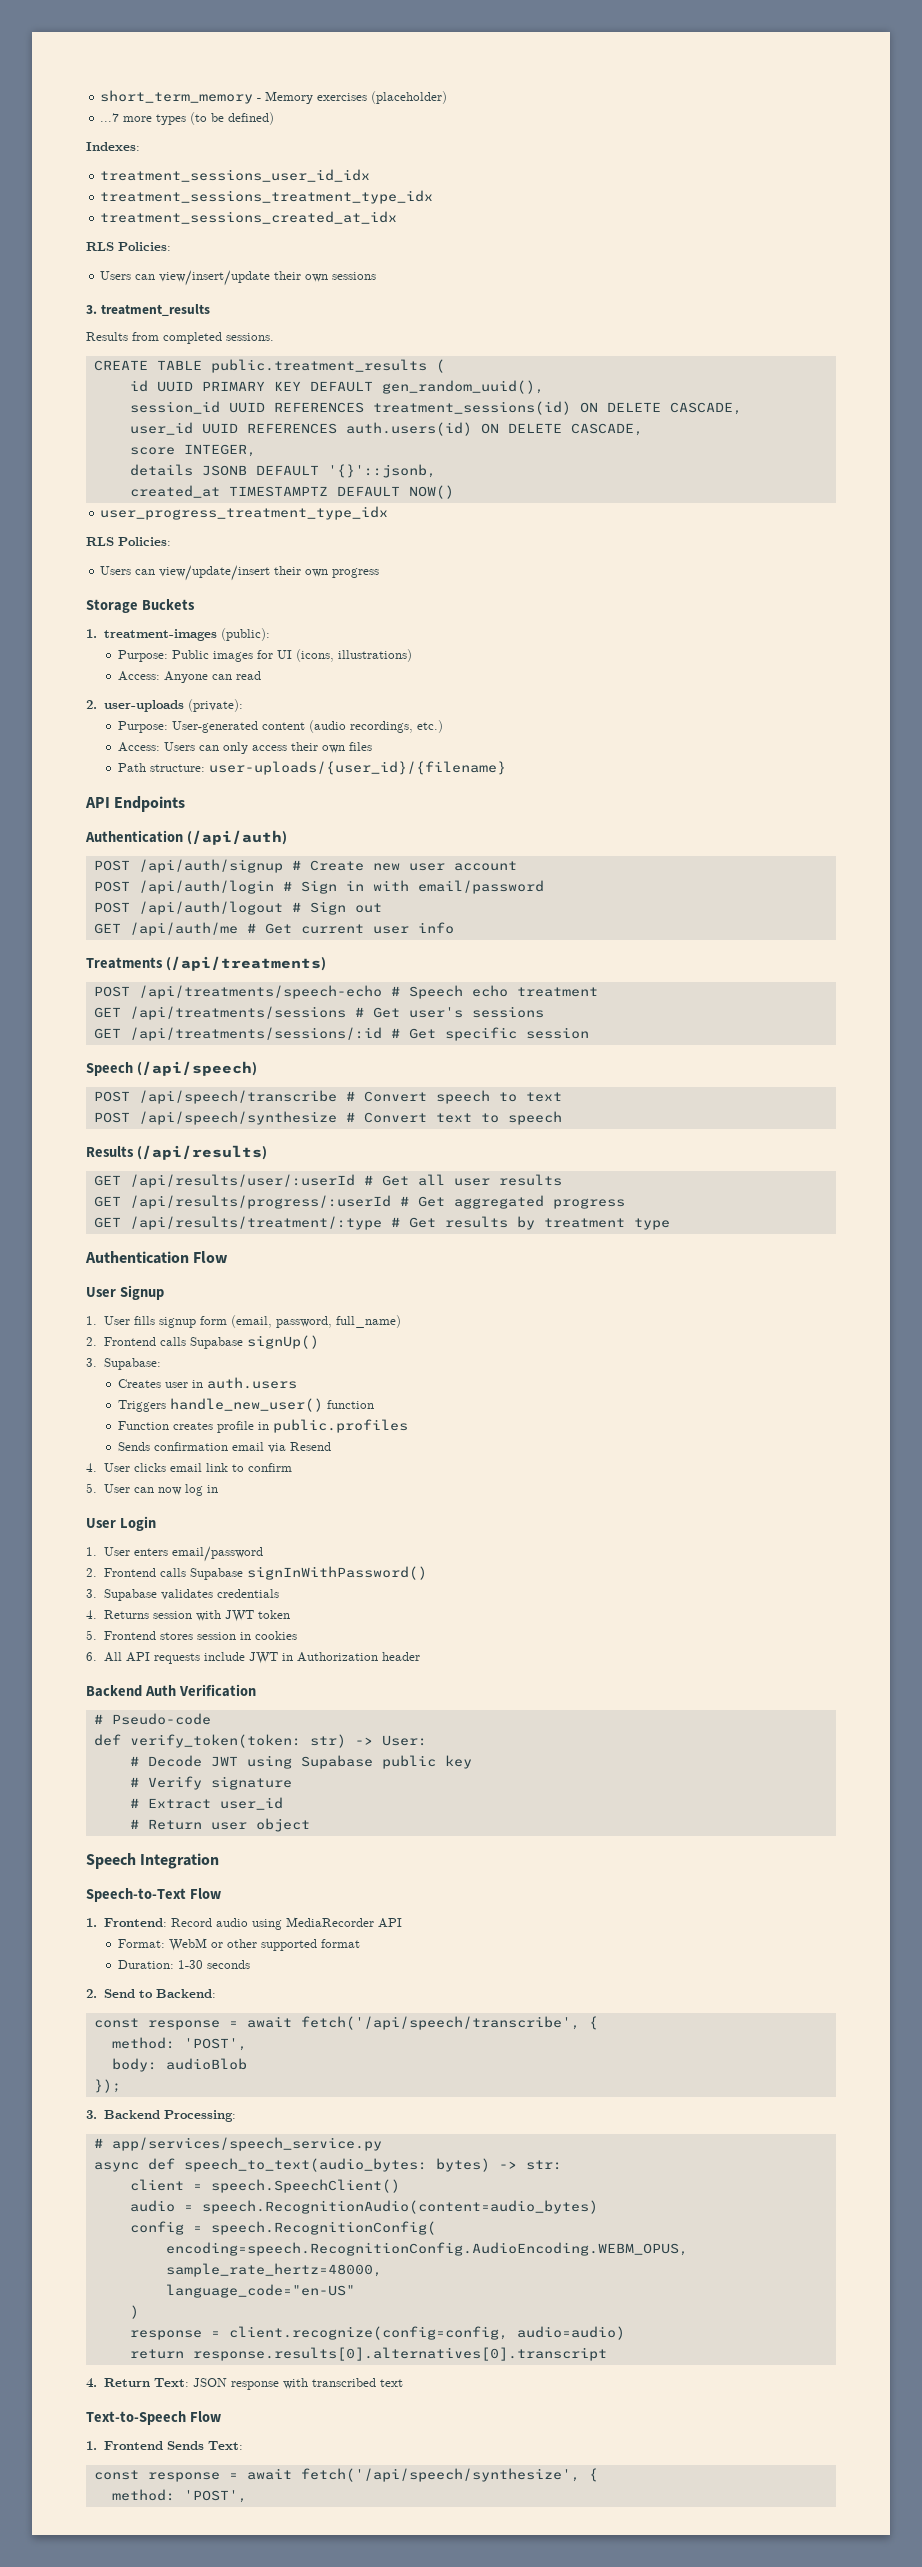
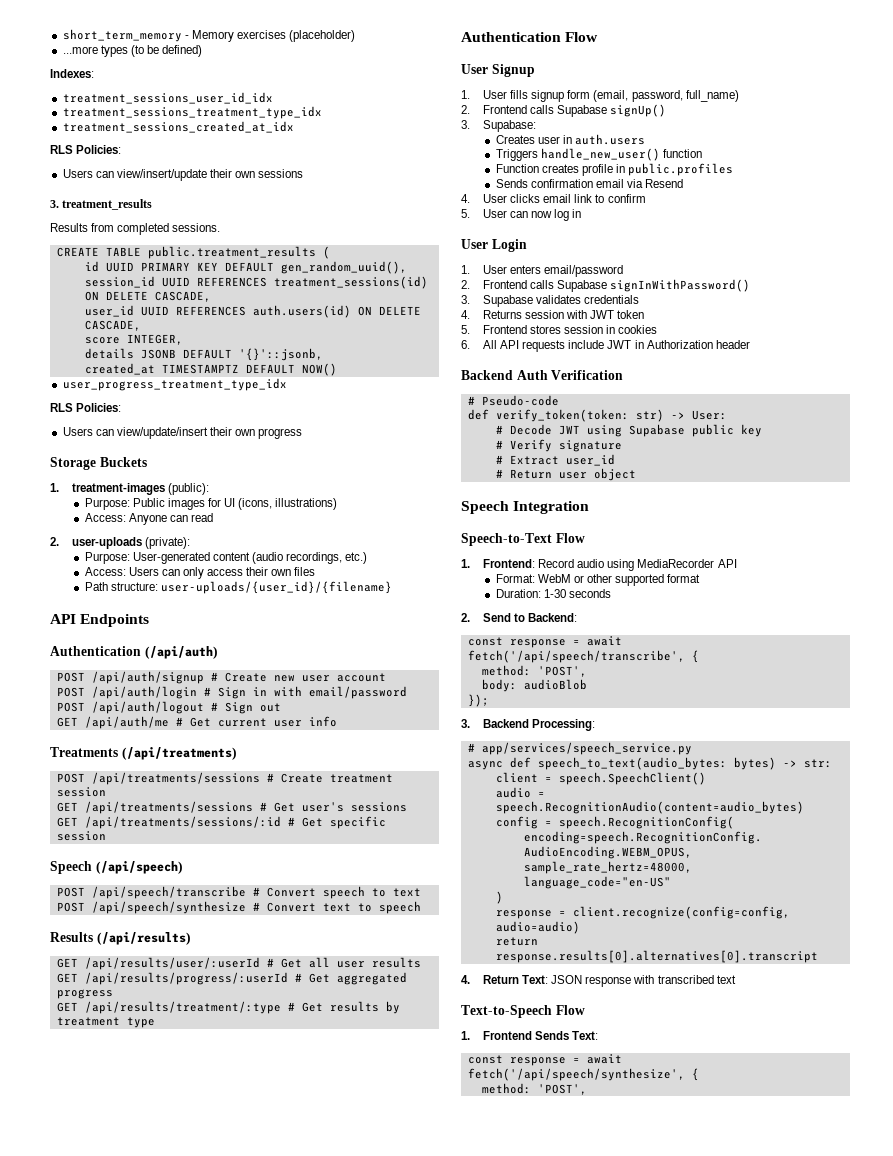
[100,113,153,122] ...7 more -> [62,46,98,54] ...more
[138,985,598,999] /api/treatments/speech-echo # Speech echo treatment -> [91,772,393,785] [56,787,106,797] /api/treatments/sessions # Create treatment session

